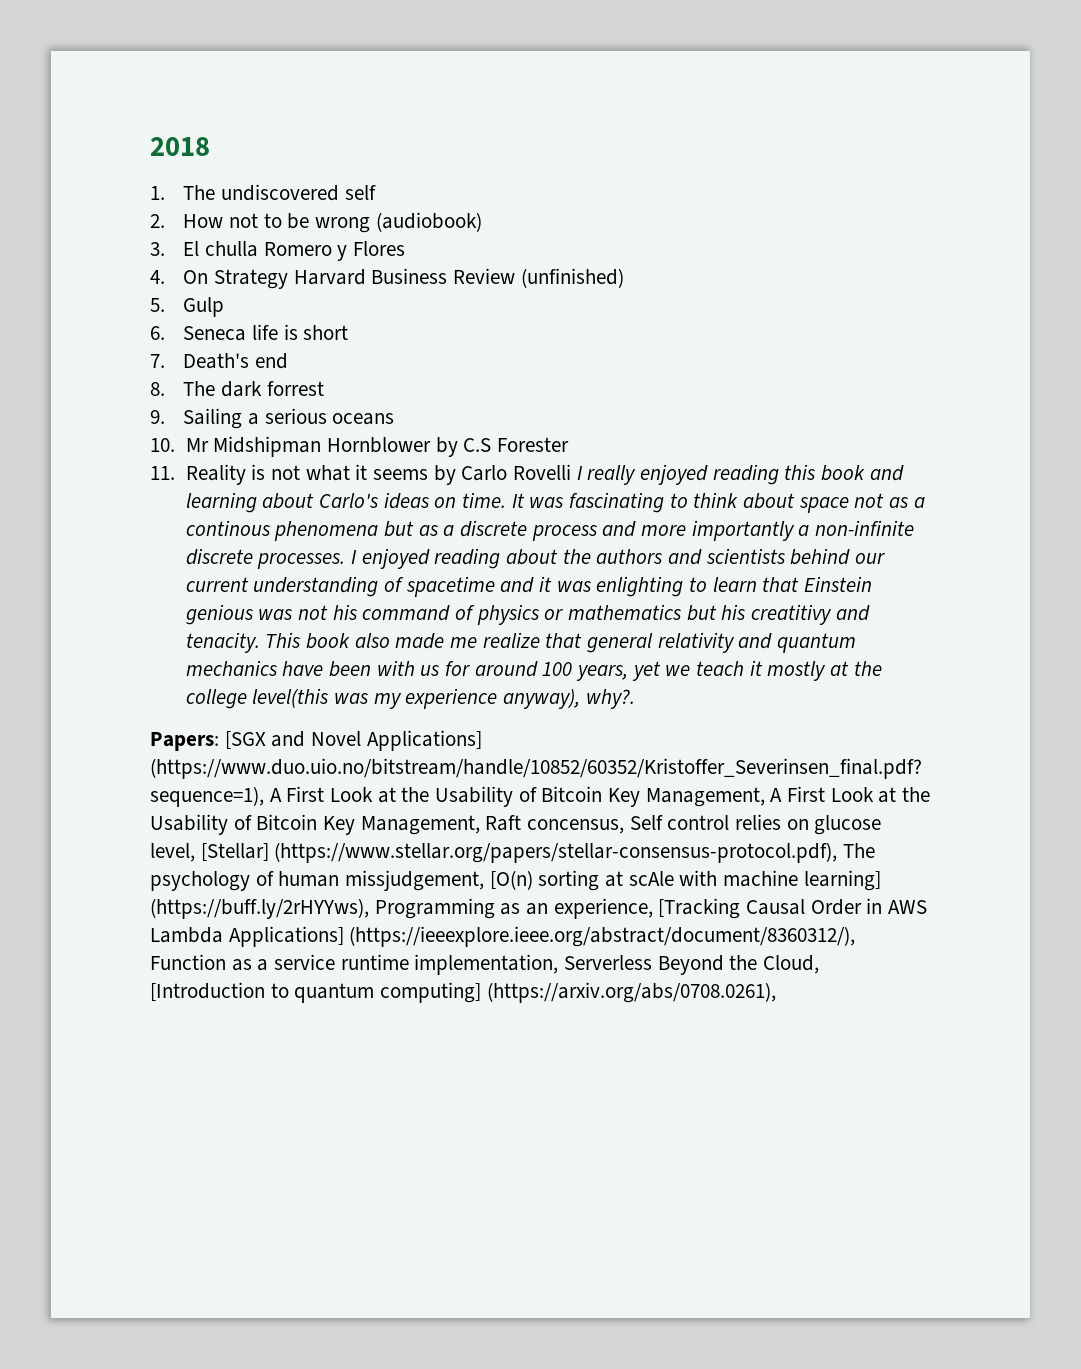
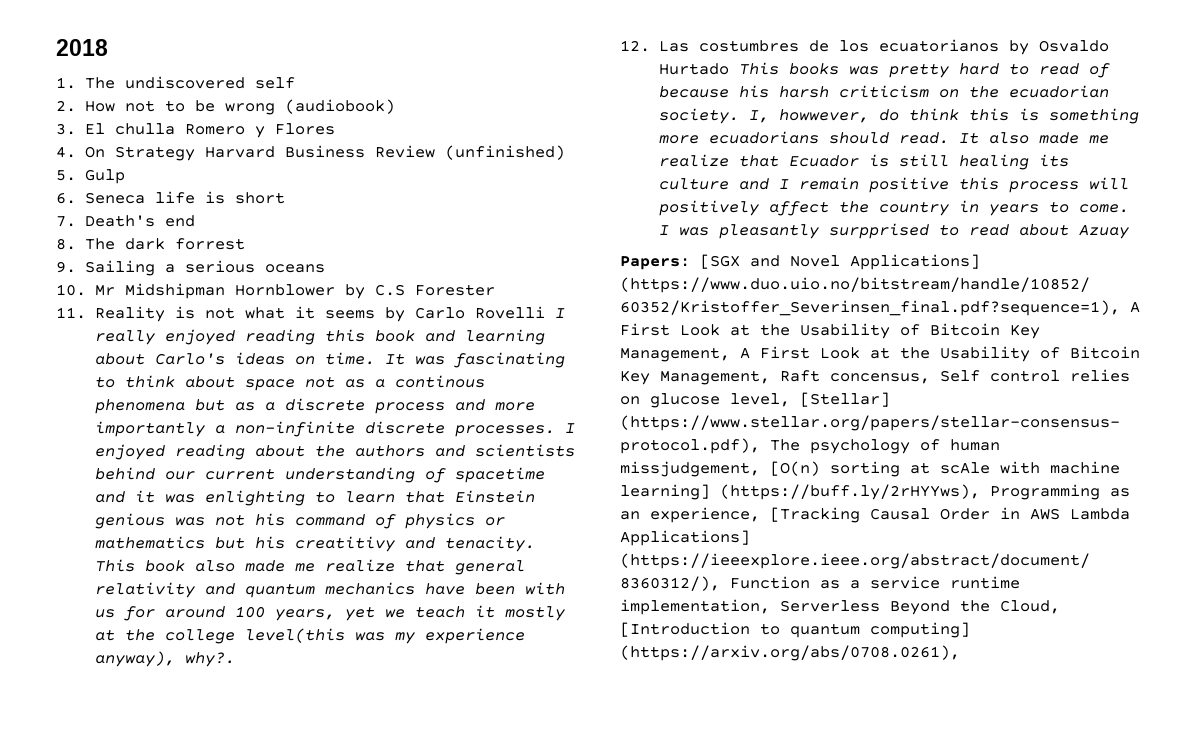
(635, 699) none -> [620,39,1109,55] [658,62,1110,78] [658,85,1109,98] [658,108,1139,124] [658,131,1109,144] [658,154,1069,170] [658,177,1129,193] [658,200,1129,216] [658,223,1129,239] // 12. Las costumbres de los ecuatorianos by Osvaldo Hurtado This books was pretty hard to read of because his harsh criticism on the ecuadorian society. I, howwever, do think this is something more ecuadorians should read. It also made me realize that Ecuador is still healing its culture and I remain positive this process will positively affect the country in years to come. I was pleasantly surpprised to read about Azuay

